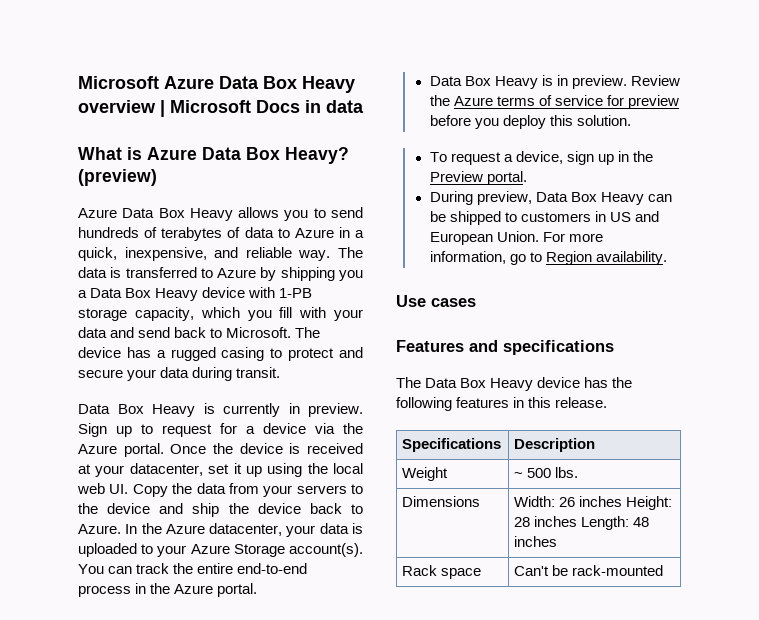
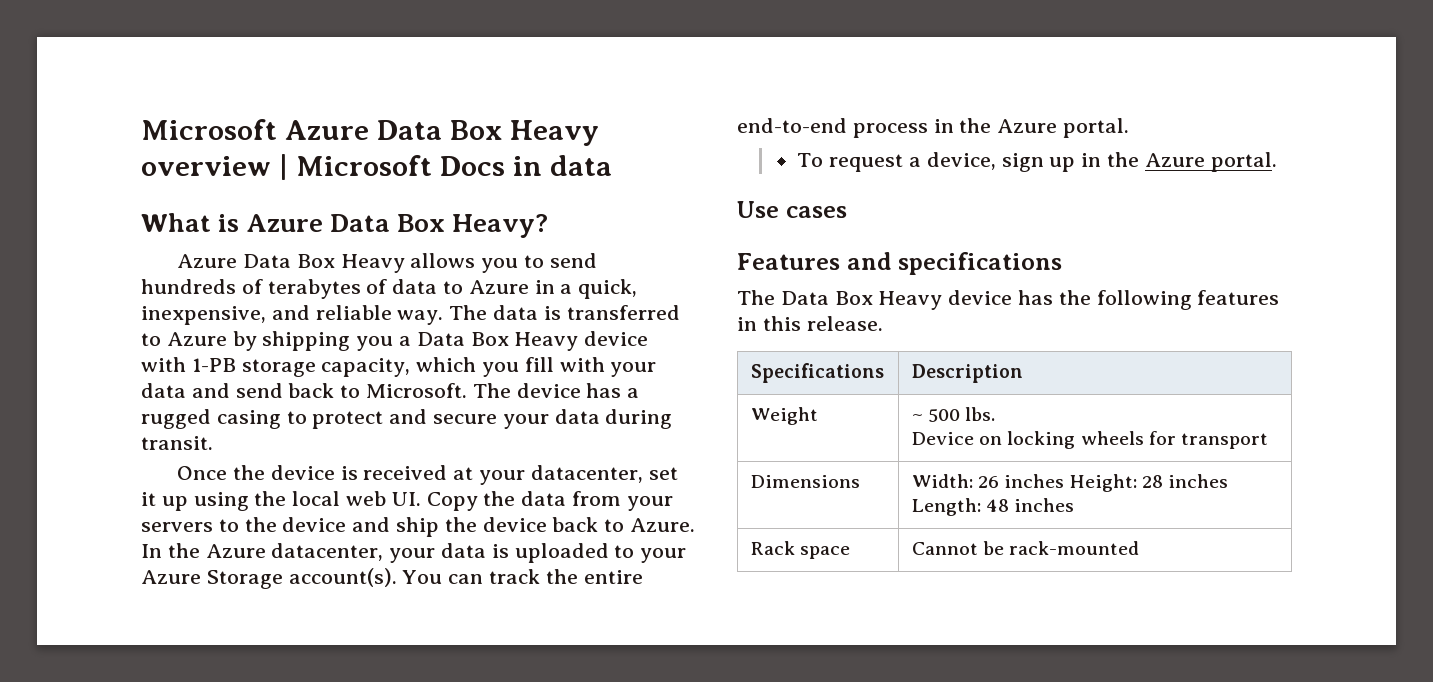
[78,169,157,186] (preview) -> (549, 226) none
[78,403,363,417] [78,423,363,437] [78,443,164,457] Data Box Heavy is currently in preview. Sign up to request for a device via the Azure portal. -> (213, 443) none
[429,75,681,89] [429,95,680,109] [429,115,631,129] // Data Box Heavy is in preview. Review the Azure terms of service for preview before you deploy this solution. -> (1130, 128) none
[429,171,527,185] [429,191,672,205] [429,211,660,225] [429,231,603,245] [429,251,667,265] Preview portal. // During preview, Data Box Heavy can be shipped to customers in US and European Union. For more information, go to Region availability. -> [1144,152,1277,172] Azure portal.
(579, 472) none -> [911,431,1269,449] // Device on locking wheels for transport
[514,566,550,576] Can't -> [911,542,978,555] Cannot

